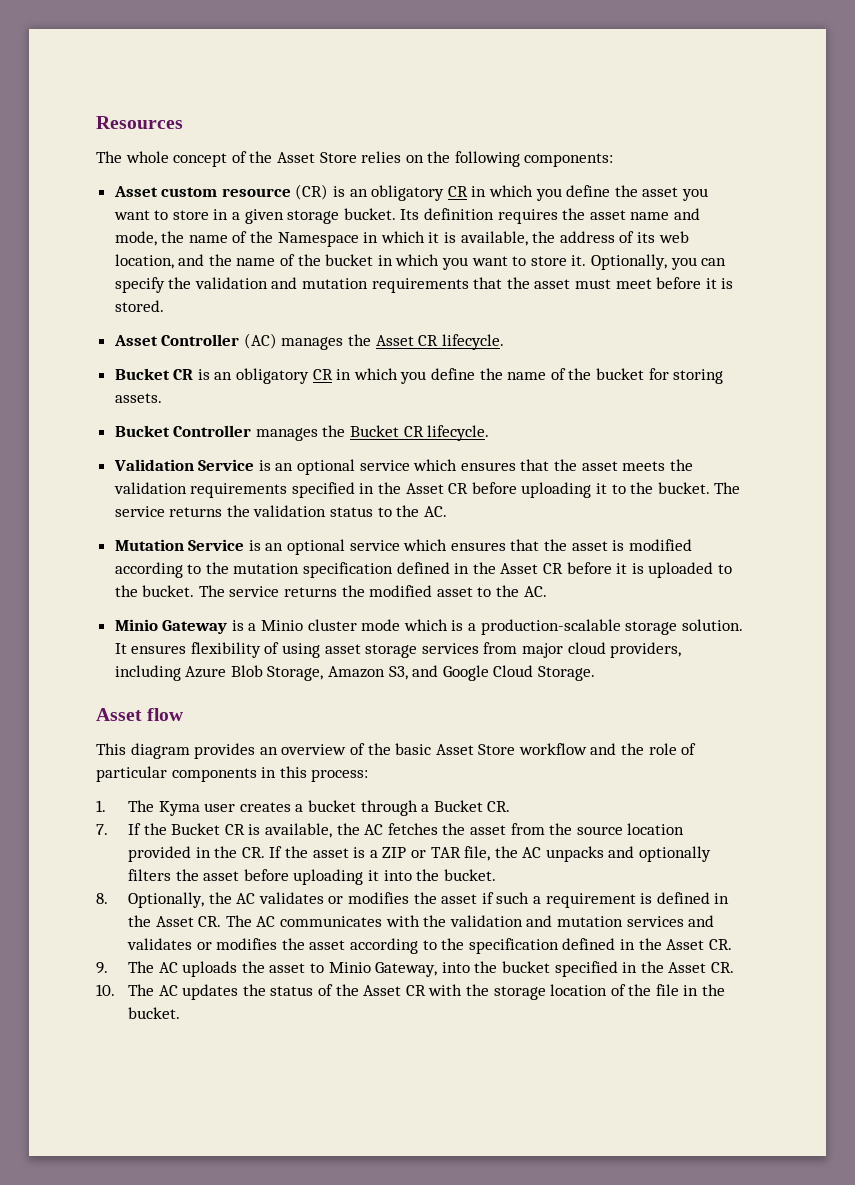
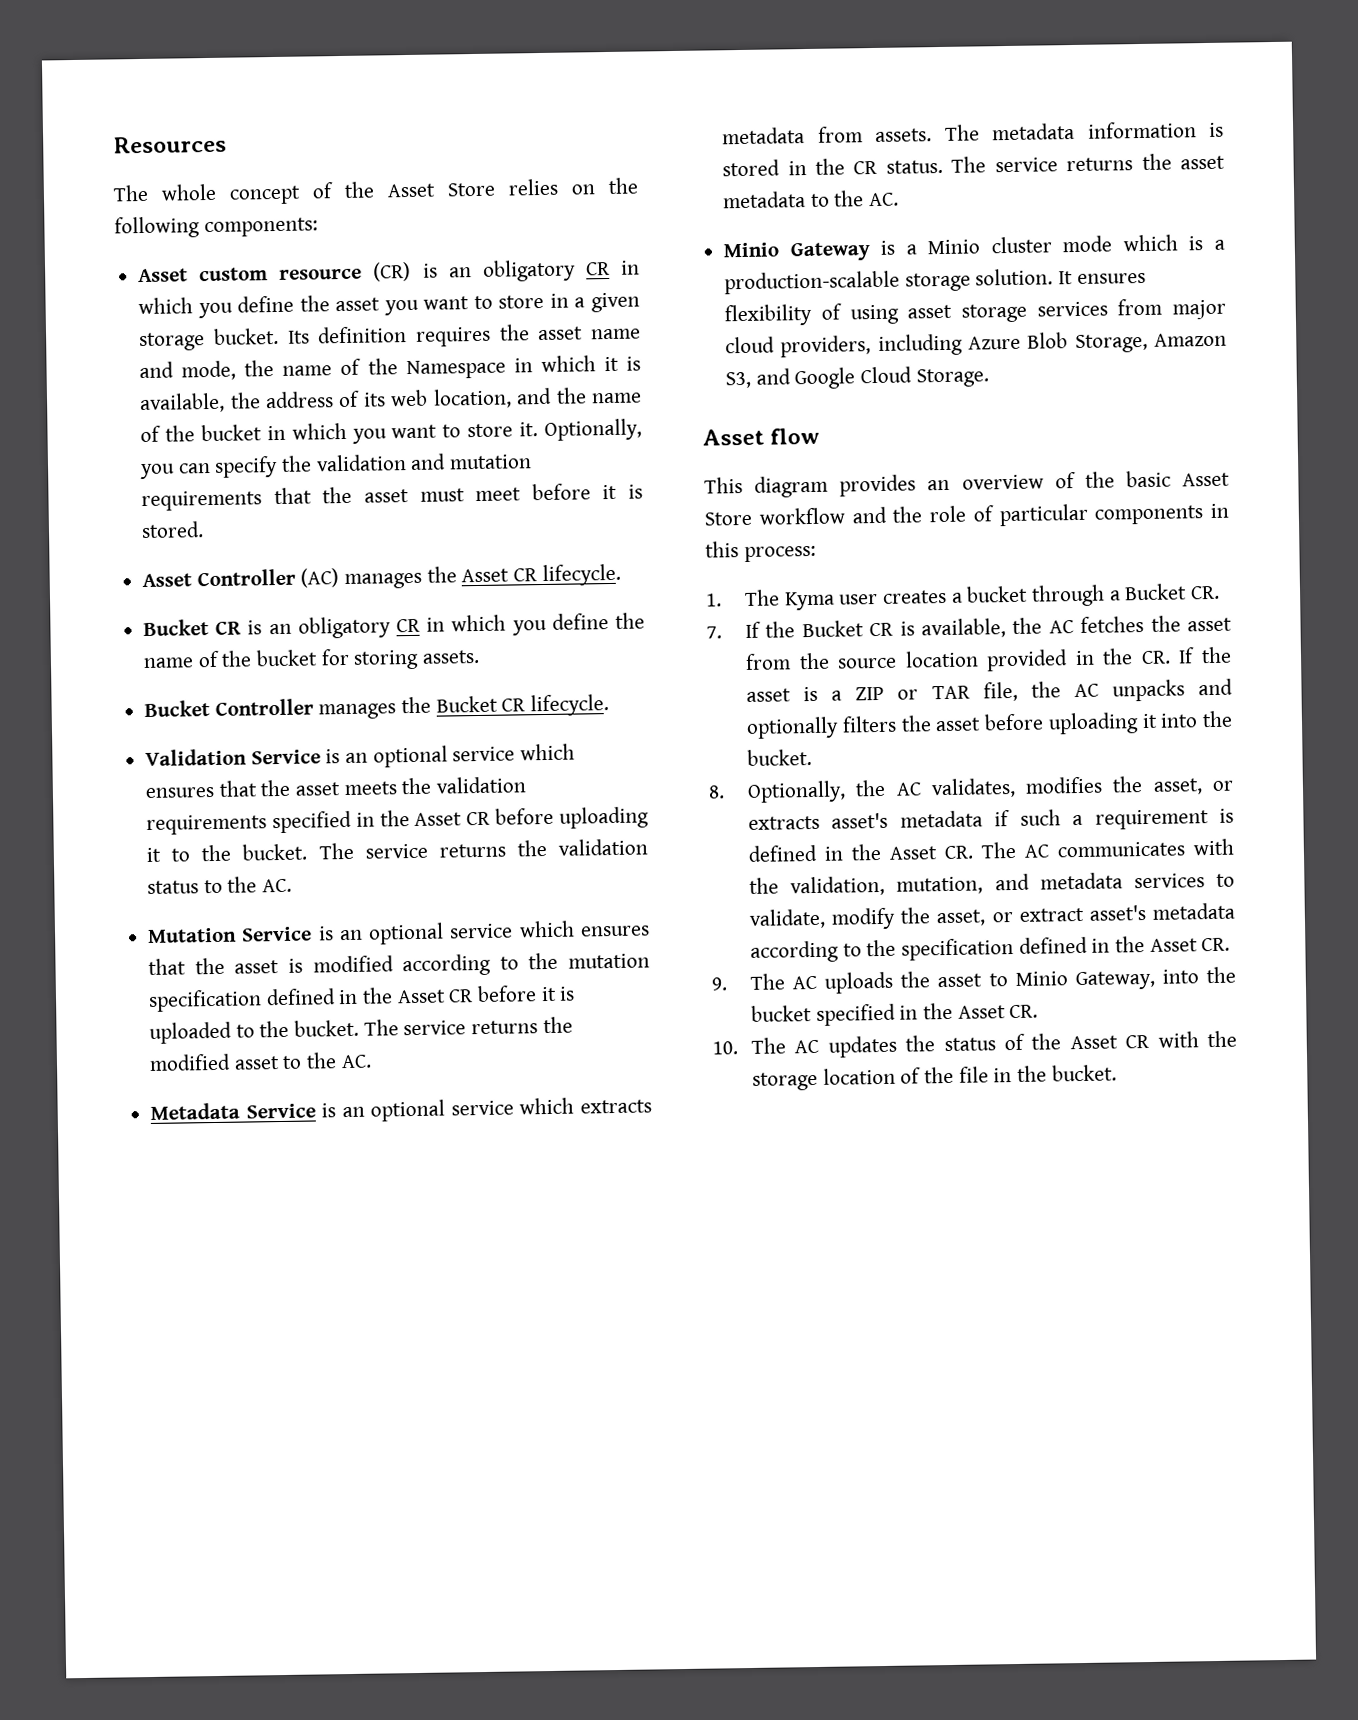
(547, 591) none -> [150,1097,652,1122] [722,121,1224,145] [722,153,1225,177] [722,190,900,209] // Metadata Service is an optional service which extracts metadata from assets. The metadata information is stored in the CR status. The service returns the asset metadata to the AC.
[258,892,478,904] validates or modifies the asset -> [930,776,1234,799] [748,810,983,830] validates, modifies the asset, or extracts asset's metadata
[449,915,715,927] [127,938,346,950] validation and mutation services and validates or modifies the asset -> [790,872,1235,897] [749,902,1235,930] validation, mutation, and metadata services to validate, modify the asset, or extract asset's metadata

